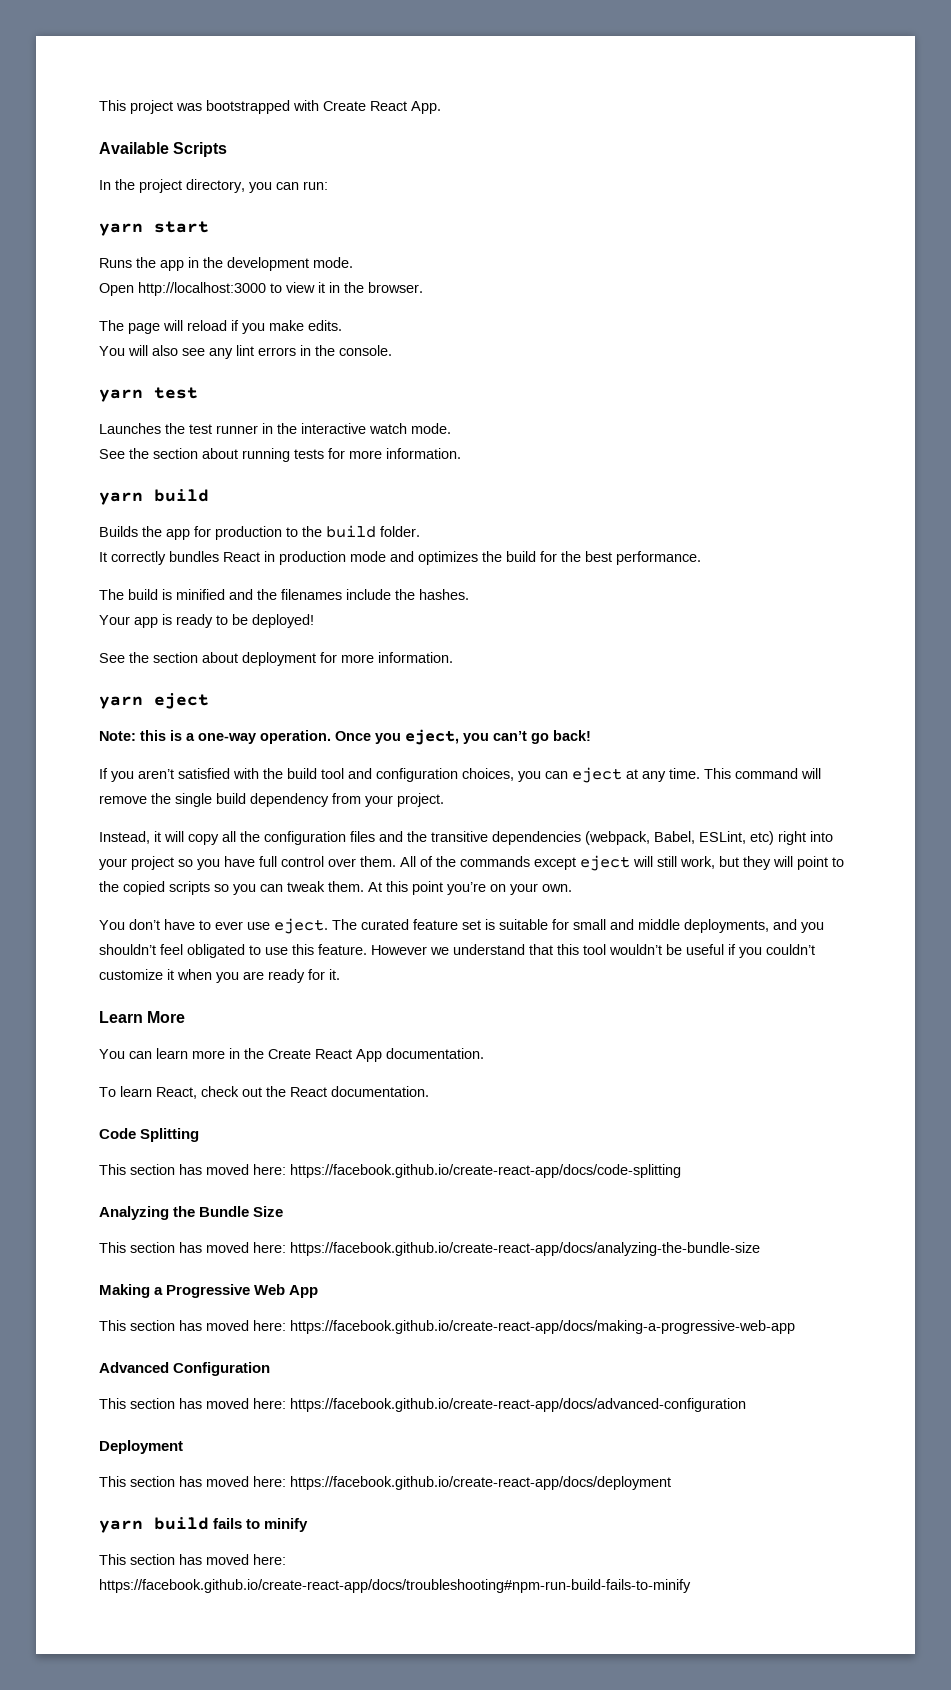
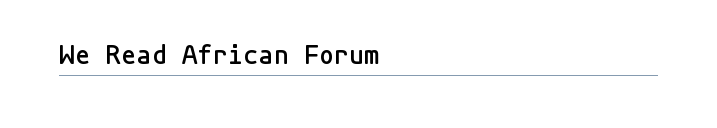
[99,100,441,114] [99,142,228,157] [99,179,328,193] [99,221,209,236] [99,257,353,271] [99,282,423,296] [99,320,342,334] [99,345,392,359] [99,387,198,402] [99,423,451,434] [99,448,461,462] [99,489,209,505] [99,525,420,540] [99,551,701,565] [99,589,469,600] [99,614,314,628] [99,652,453,666] [99,693,209,709] [99,729,591,745] [99,767,821,783] [99,793,444,807] [99,831,833,845] [99,855,844,871] [99,881,572,895] [99,918,824,934] [99,944,815,958] [99,969,340,983] [99,1011,186,1023] [99,1048,484,1062] [99,1086,429,1099] [99,1128,200,1142] [99,1164,681,1178] [99,1206,284,1220] [99,1242,760,1256] [99,1284,319,1298] [99,1320,795,1334] [99,1362,271,1376] [99,1398,746,1412] [99,1440,183,1454] [99,1476,671,1490] [99,1517,309,1533] [99,1554,286,1565] [99,1579,691,1593] This project was bootstrapped with Create React App. // Available Scripts // In the project directory, you can run: // yarn start // Runs the app in the development mode. // Open http://localhost:3000 to view it in the browser. // The page will reload if you make edits. // You will also see any lint errors in the console. // yarn test // Launches the test runner in the interactive watch mode. // See the section about running tests for more information. // yarn build // Builds the app for production to the build folder. // It correctly bundles React in production mode and optimizes the build for the best performance. // The build is minified and the filenames include the hashes. // Your app is ready to be deployed! // See the section about deployment for more information. // yarn eject // Note: this is a one-way operation. Once you eject, you can’t go back! // If you aren’t satisfied with the build tool and configuration choices, you can eject at any time. This command will remove the single build dependency from your project. // Instead, it will copy all the configuration files and the transitive dependencies (webpack, Babel, ESLint, etc) right into your project so you have full control over them. All of the commands except eject will still work, but they will point to the copied scripts so you can tweak them. At this point you’re on your own. // You don’t have to ever use eject. The curated feature set is suitable for small and middle deployments, and you shouldn’t feel obligated to use this feature. However we understand that this tool wouldn’t be useful if you couldn’t customize it when you are ready for it. // Learn More // You can learn more in the Create React App documentation. // To learn React, check out the React documentation. // Code Splitting // This section has moved here: https://facebook.github.io/create-react-app/docs/code-splitting // Analyzing the Bundle Size // This section has moved here: https://facebook.github.io/create-react-app/docs/analyzing-the-bundle-size // Making a Progressive Web App // This section has moved here: https://facebook.github.io/create-react-app/docs/making-a-progressive-web-app // Advanced Configuration // This section has moved here: https://facebook.github.io/create-react-app/docs/advanced-configuration // Deployment // This section has moved here: https://facebook.github.io/create-react-app/docs/deployment // yarn build fails to minify // This section has moved here: https://facebook.github.io/create-react-app/docs/troubleshooting#npm-run-build-fails-to-minify -> [59,44,379,64] We Read African Forum

